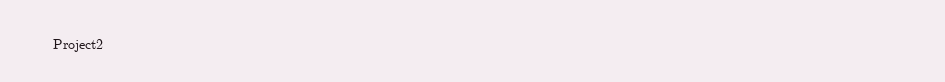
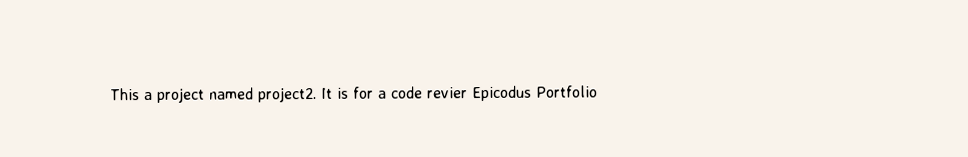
[53,39,103,52] Project2 -> [110,85,599,103] This a project named project2. It is for a code revier Epicodus Portfolio

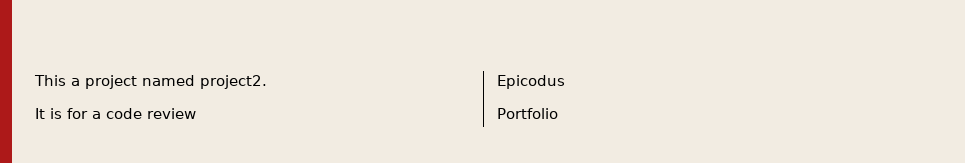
(318, 94) none -> (267, 82) //
[427,87,469,99] revier -> [147,108,196,119] review //
(533, 93) none -> (565, 82) //

